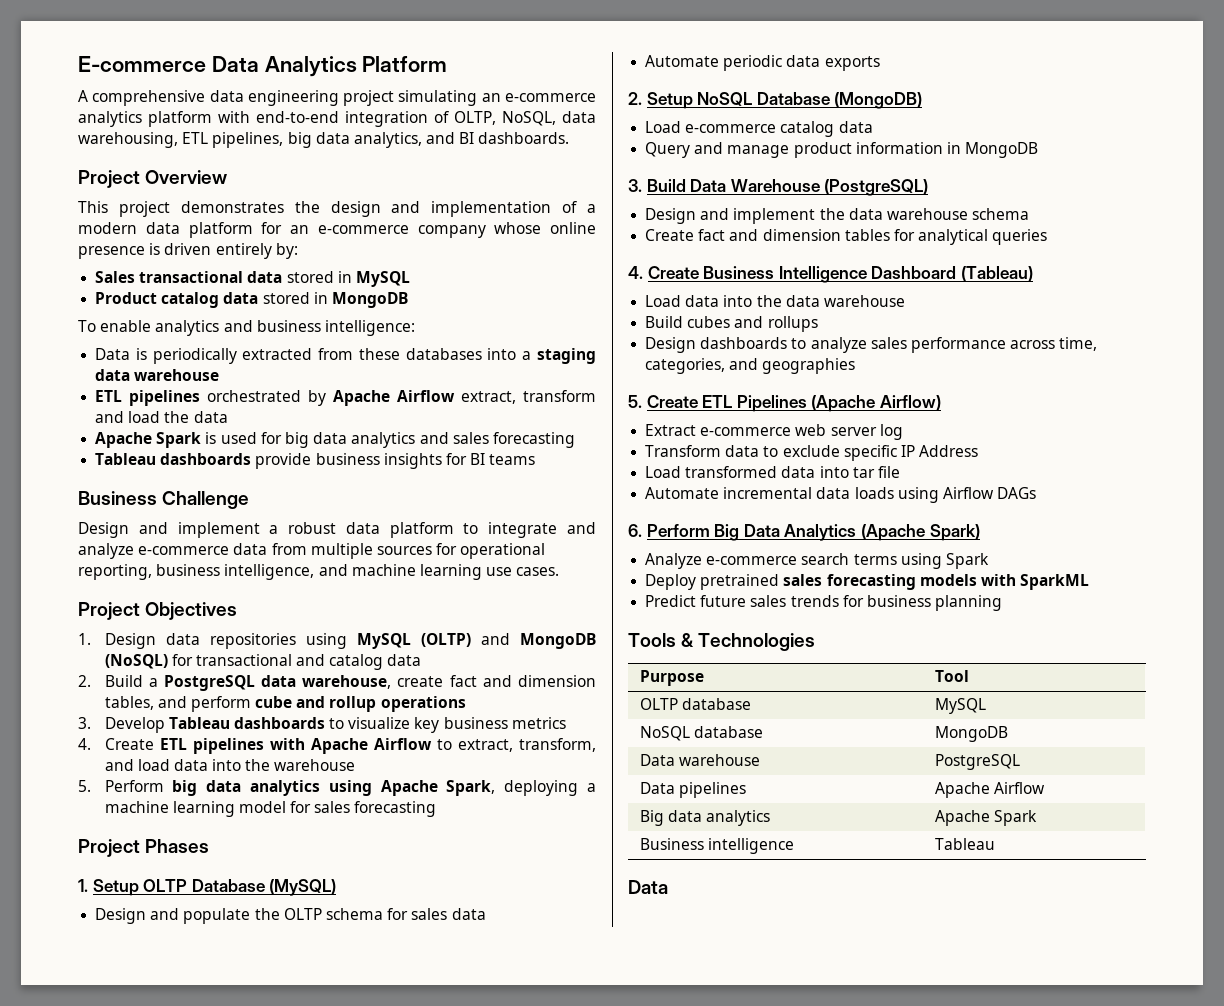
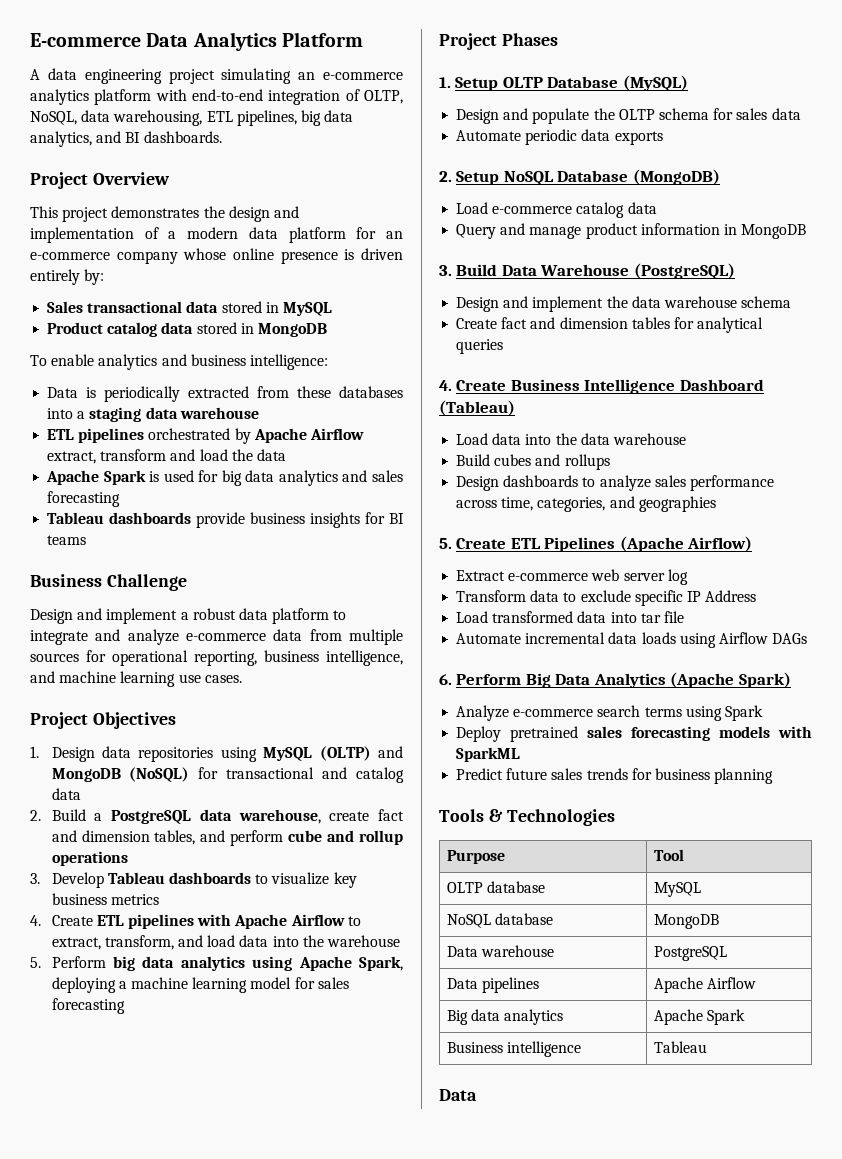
[92,90,206,106] comprehensive -> (40, 74) none

